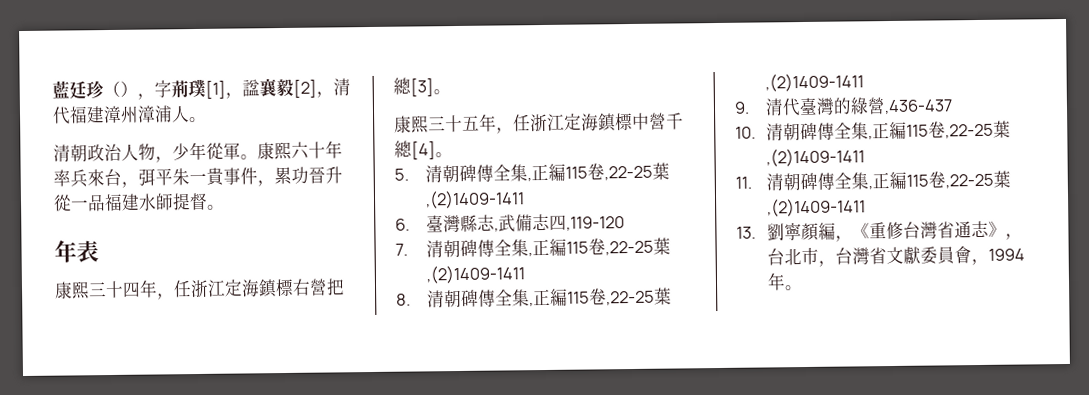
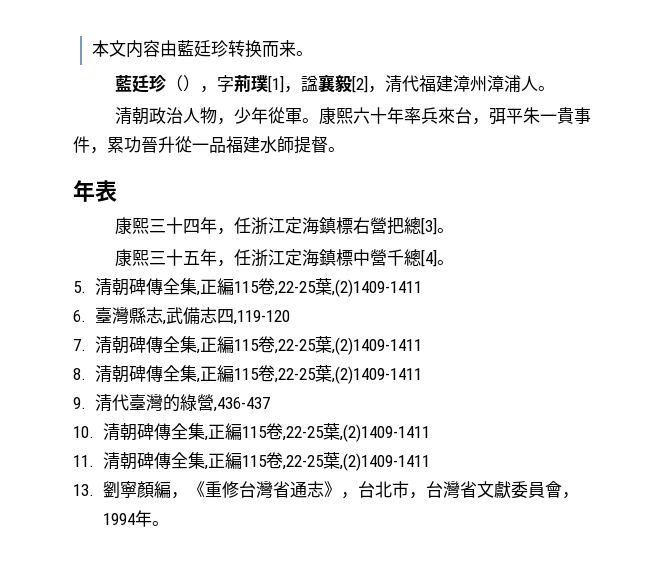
(52, 89) none -> [91,40,313,58] 本文内容由藍廷珍转换而来。 //

